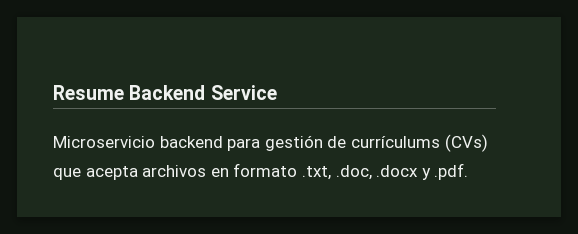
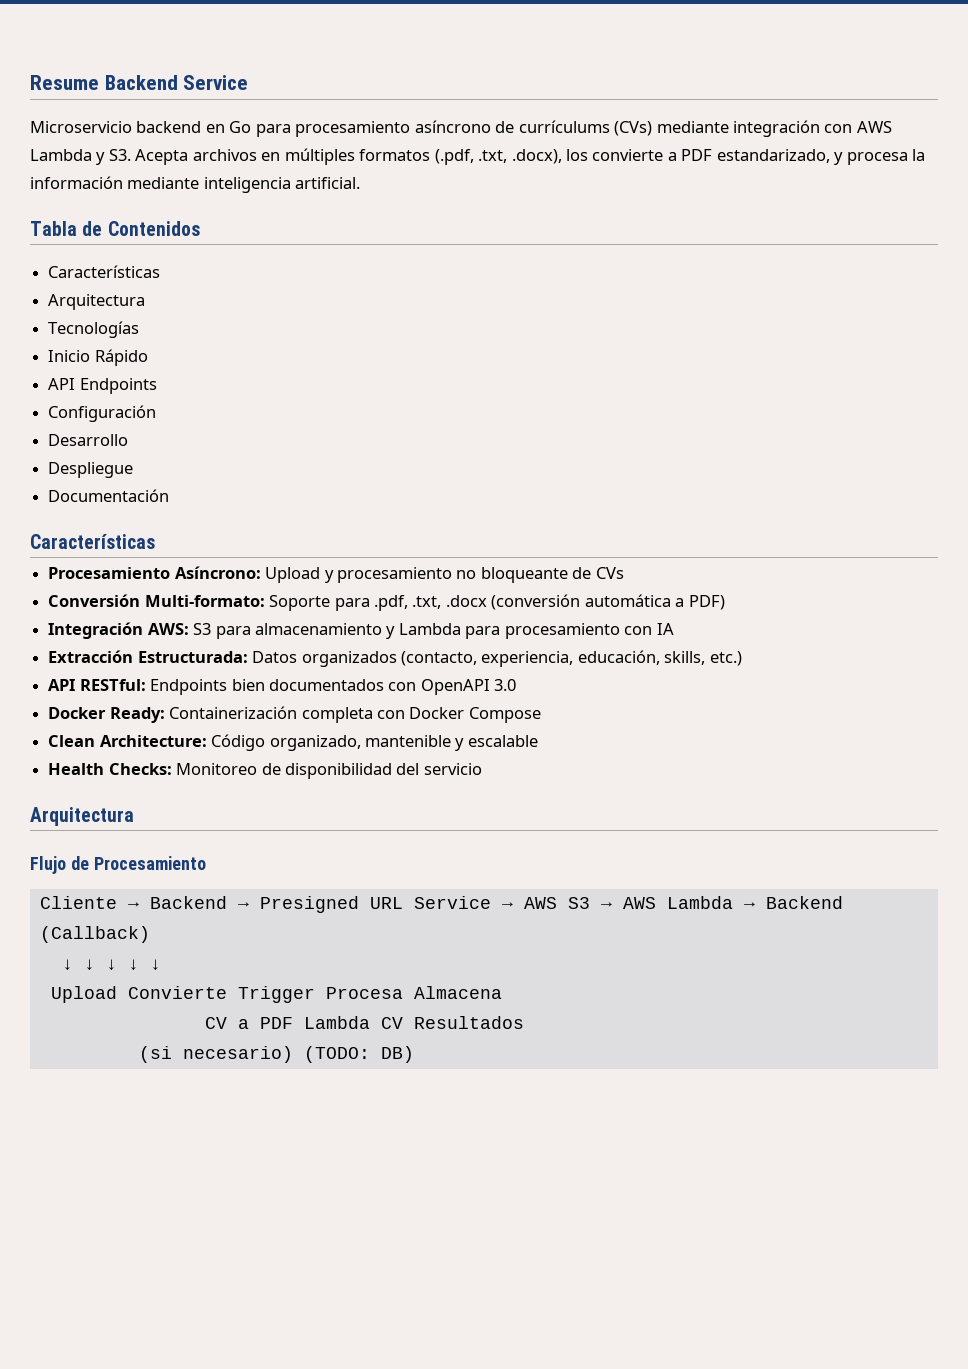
[227,134,488,152] [53,163,469,180] para gestión de currículums (CVs) que acepta archivos en formato .txt, .doc, .docx y .pdf. -> [205,120,892,137] [30,148,926,165] [30,176,361,193] [30,221,200,236] [48,265,161,278] [48,294,146,310] [48,321,140,338] [48,349,148,366] [48,378,157,394] [48,405,157,422] [48,434,129,446] [48,462,134,478] [48,489,170,502] [30,534,155,549] [48,566,624,583] [48,594,725,611] [48,622,674,639] [48,650,742,667] [48,679,517,695] [48,706,541,723] [48,734,538,751] [48,763,482,779] [30,807,134,826] [30,856,206,874] [39,896,843,913] [39,926,150,943] [61,959,161,970] [50,986,502,1003] [204,1016,524,1029] [138,1046,414,1063] en Go para procesamiento asíncrono de currículums (CVs) mediante integración con AWS Lambda y S3. Acepta archivos en múltiples formatos (.pdf, .txt, .docx), los convierte a PDF estandarizado, y procesa la información mediante inteligencia artificial. // Tabla de Contenidos // Características // Arquitectura // Tecnologías // Inicio Rápido // API Endpoints // Configuración // Desarrollo // Despliegue // Documentación // Características // Procesamiento Asíncrono: Upload y procesamiento no bloqueante de CVs // Conversión Multi-formato: Soporte para .pdf, .txt, .docx (conversión automática a PDF) // Integración AWS: S3 para almacenamiento y Lambda para procesamiento con IA // Extracción Estructurada: Datos organizados (contacto, experiencia, educación, skills, etc.) // API RESTful: Endpoints bien documentados con OpenAPI 3.0 // Docker Ready: Containerización completa con Docker Compose // Clean Architecture: Código organizado, mantenible y escalable // Health Checks: Monitoreo de disponibilidad del servicio // Arquitectura // Flujo de Procesamiento // Cliente → Backend → Presigned URL Service → AWS S3 → AWS Lambda → Backend (Callback) // ↓ ↓ ↓ ↓ ↓ // Upload Convierte Trigger Procesa Almacena // CV a PDF Lambda CV Resultados // (si necesario) (TODO: DB)

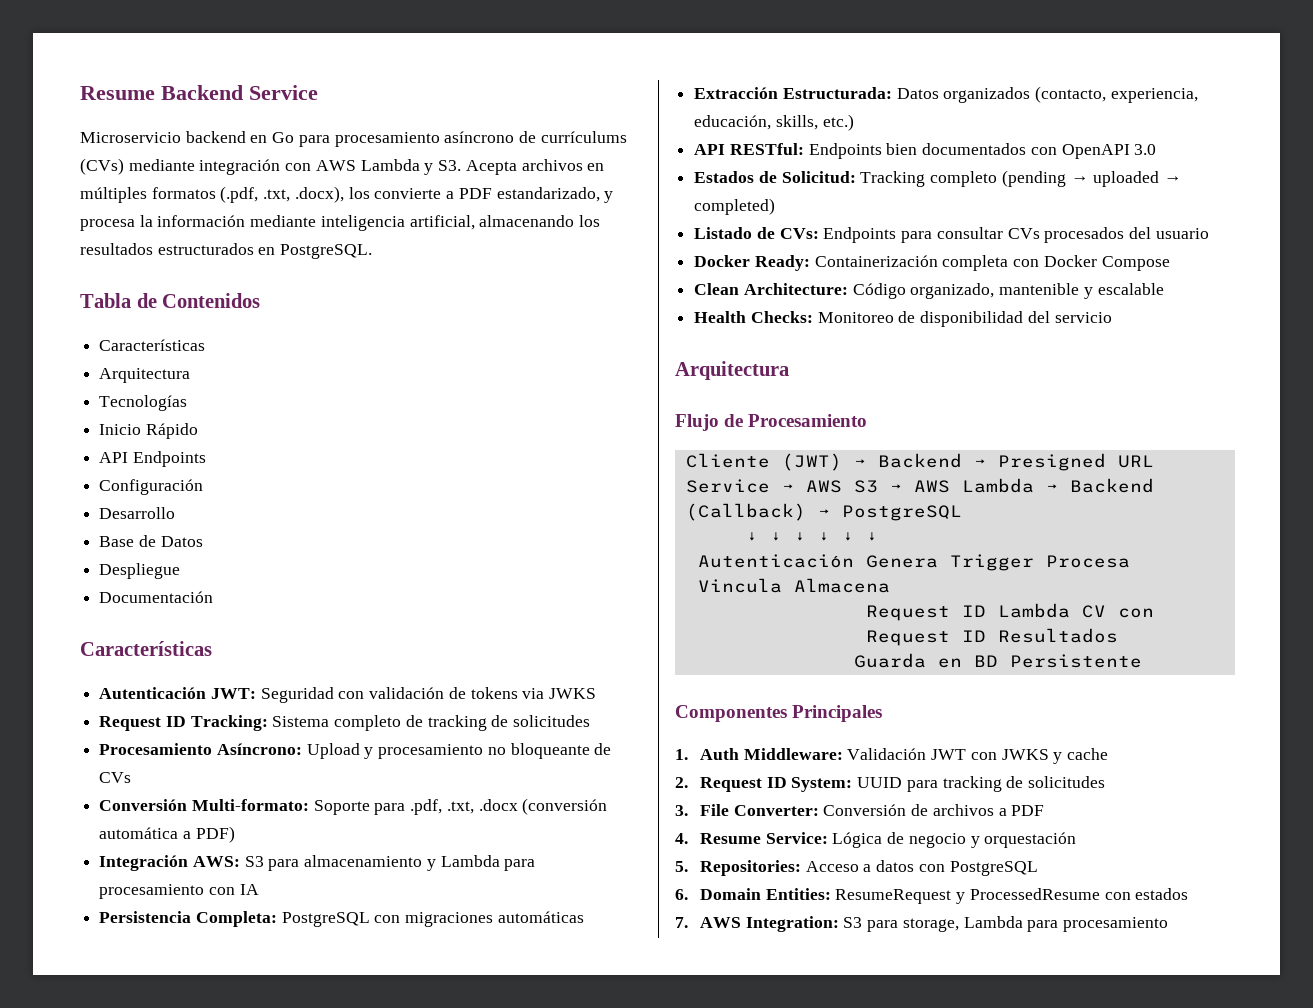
[295,177,361,189] artificial. -> [409,215,601,230] [80,243,373,259] artificial, almacenando los resultados estructurados en PostgreSQL.
(129, 440) none -> [99,535,203,547] // Base de Datos
(155, 541) none -> [99,687,597,703] [99,715,591,731] // Autenticación JWT: Seguridad con validación de tokens via JWKS // Request ID Tracking: Sistema completo de tracking de solicitudes
(674, 629) none -> [99,911,584,927] // Persistencia Completa: PostgreSQL con migraciones automáticas
(517, 685) none -> [694,170,1183,187] [694,198,776,215] [694,227,1209,243] // Estados de Solicitud: Tracking completo (pending → uploaded → completed) // Listado de CVs: Endpoints para consultar CVs procesados del usuario
(117, 902) none -> [781,453,842,471] (JWT)
[61,959,161,970] [50,986,227,1003] // ↓ ↓ ↓ ↓ ↓ // Upload Convierte -> [817,505,962,521] [745,532,878,542] [697,554,938,568] → PostgreSQL // ↓ ↓ ↓ ↓ ↓ ↓ // Autenticación Genera
(403, 993) none -> [697,578,782,593] Vincula
[204,1016,524,1029] [138,1046,414,1063] CV a PDF Lambda CV Resultados // (si necesario) (TODO: DB) -> [865,603,1154,621] [865,628,1118,646] [853,653,1142,668] [675,705,883,722] [675,748,1108,764] [675,776,1105,792] [675,804,1045,816] [675,832,1077,848] [675,860,1038,876] [675,888,1189,904] [675,916,1168,932] Request ID Lambda CV con Request ID Resultados // Guarda en BD Persistente // Componentes Principales // 1. Auth Middleware: Validación JWT con JWKS y cache // 2. Request ID System: UUID para tracking de solicitudes // 3. File Converter: Conversión de archivos a PDF // 4. Resume Service: Lógica de negocio y orquestación // 5. Repositories: Acceso a datos con PostgreSQL // 6. Domain Entities: ResumeRequest y ProcessedResume con estados // 7. AWS Integration: S3 para storage, Lambda para procesamiento

